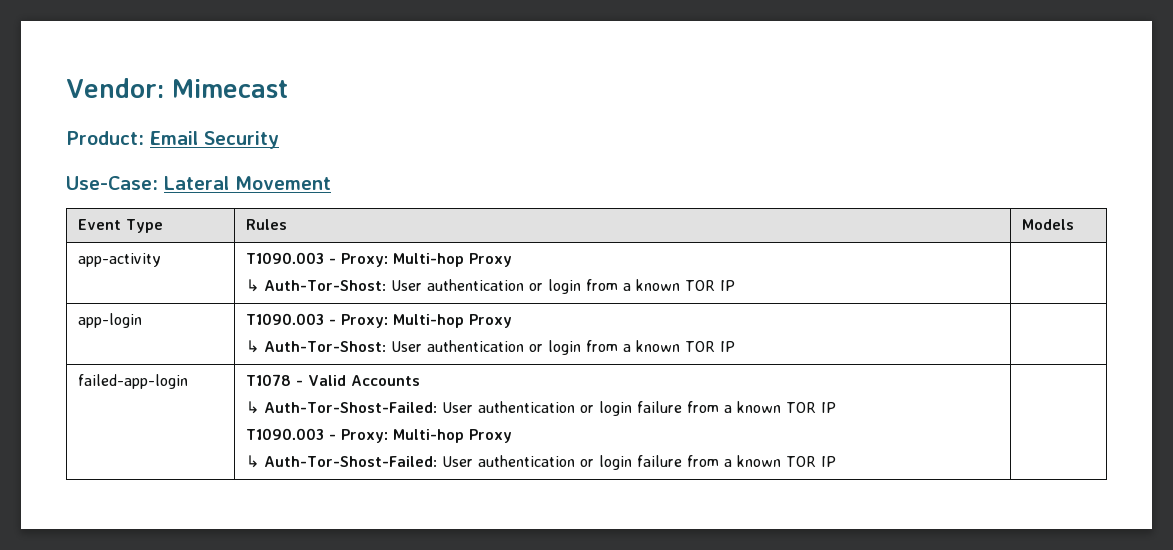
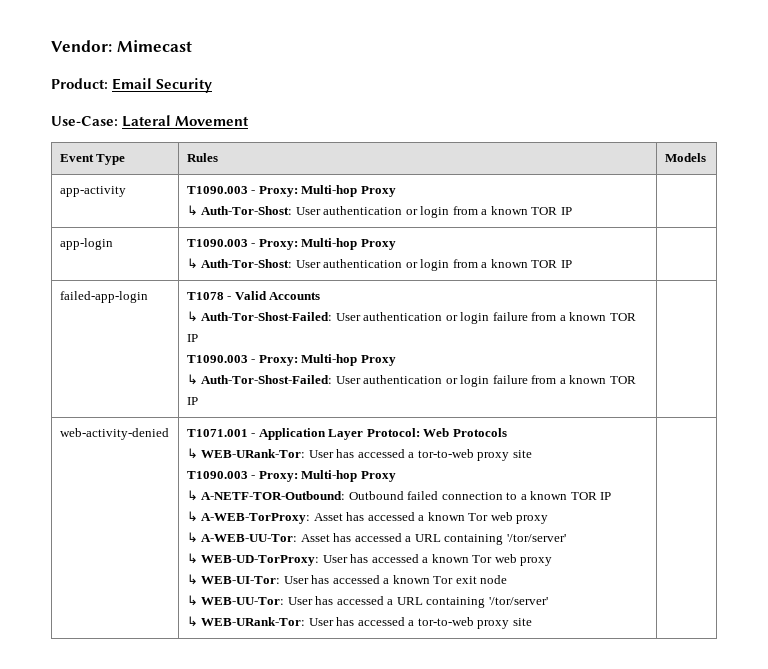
(836, 461) none -> [59,428,169,440] [186,428,507,440] [186,448,532,461] [186,470,396,482] [186,490,612,501] [186,511,549,524] [186,532,566,545] [186,553,553,566] [186,574,508,585] [186,595,548,608] [186,616,532,629] // web-activity-denied | T1071.001 - Application Layer Protocol: Web Protocols // ↳ WEB-URank-Tor: User has accessed a tor-to-web proxy site // T1090.003 - Proxy: Multi-hop Proxy // ↳ A-NETF-TOR-Outbound: Outbound failed connection to a known TOR IP // ↳ A-WEB-TorProxy: Asset has accessed a known Tor web proxy // ↳ A-WEB-UU-Tor: Asset has accessed a URL containing '/tor/server' // ↳ WEB-UD-TorProxy: User has accessed a known Tor web proxy // ↳ WEB-UI-Tor: User has accessed a known Tor exit node // ↳ WEB-UU-Tor: User has accessed a URL containing '/tor/server' // ↳ WEB-URank-Tor: User has accessed a tor-to-web proxy site |

